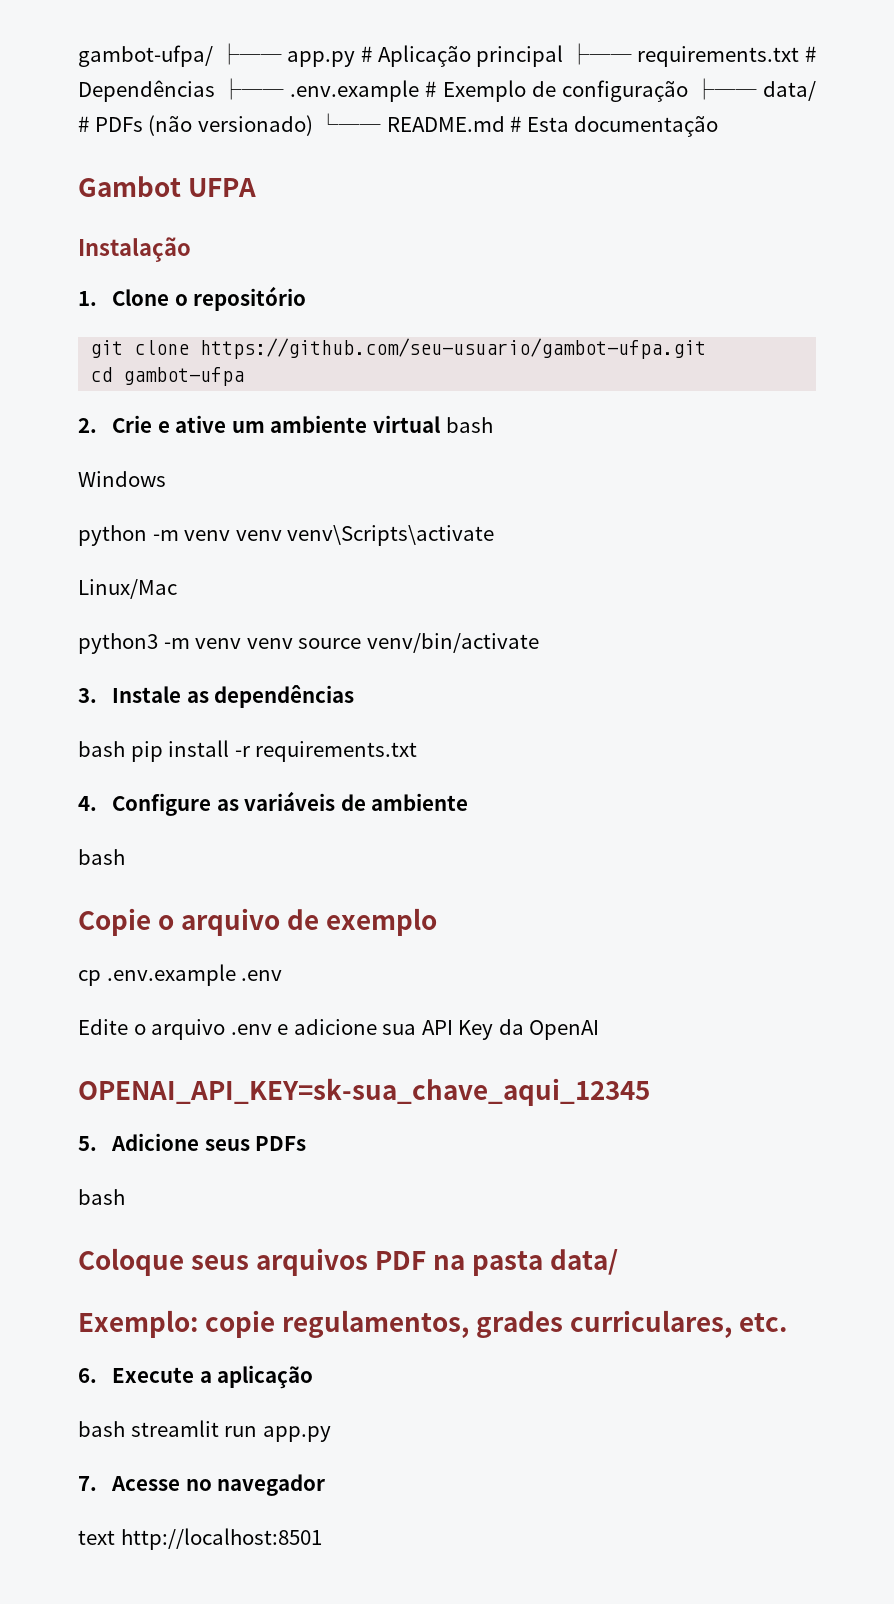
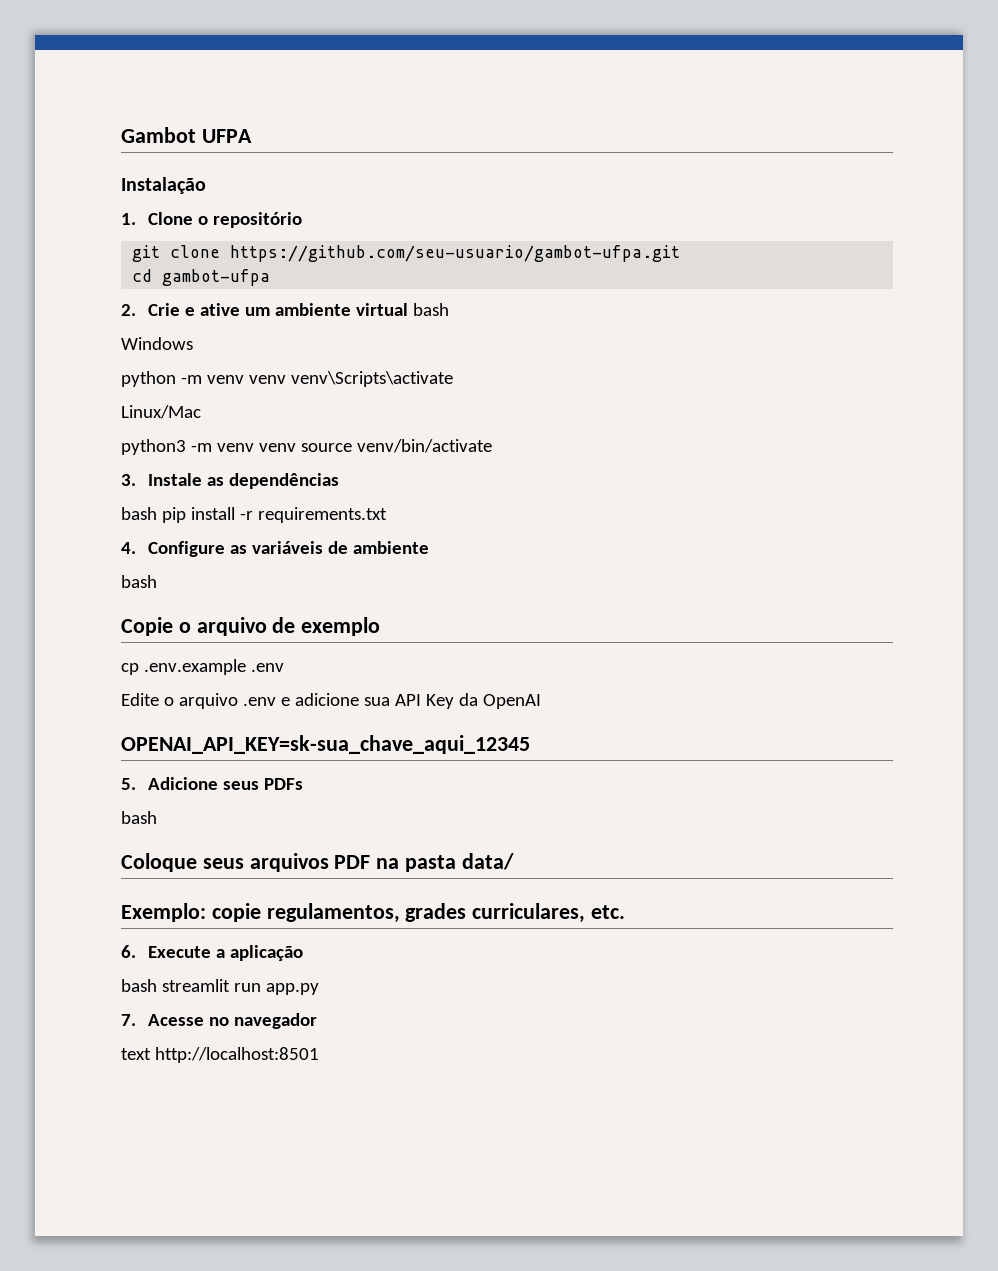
[78,43,816,67] [78,78,816,102] [78,113,719,137] gambot-ufpa/ ├── app.py # Aplicação principal ├── requirements.txt # Dependências ├── .env.example # Exemplo de configuração ├── data/ # PDFs (não versionado) └── README.md # Esta documentação // -> (121, 135) none

